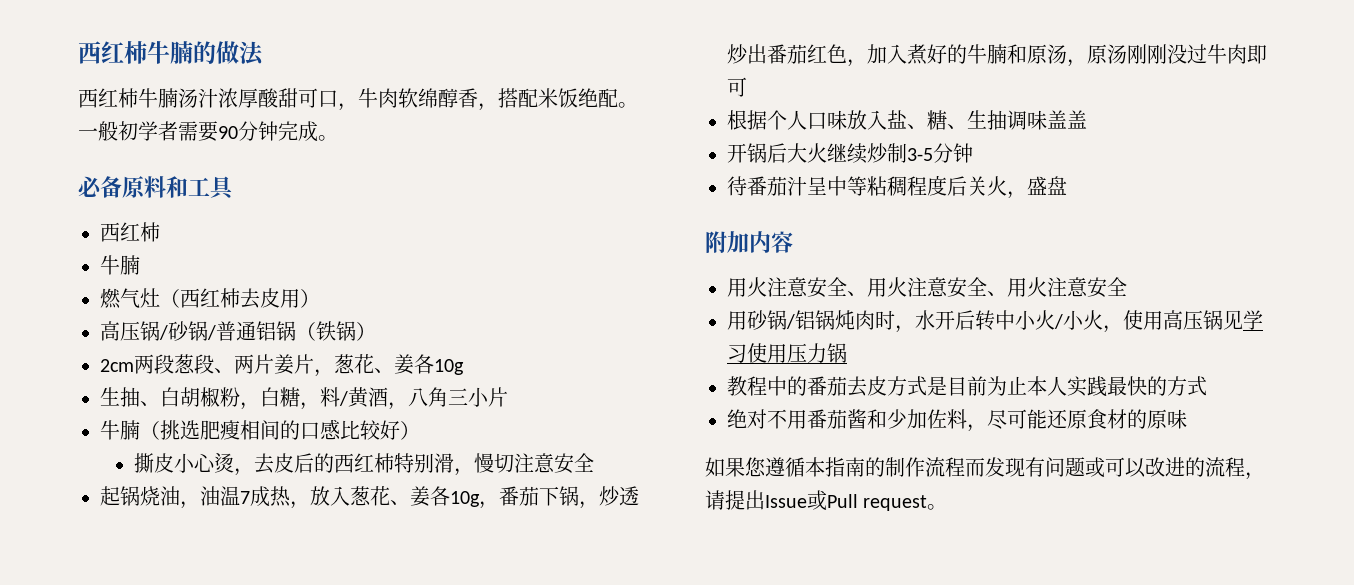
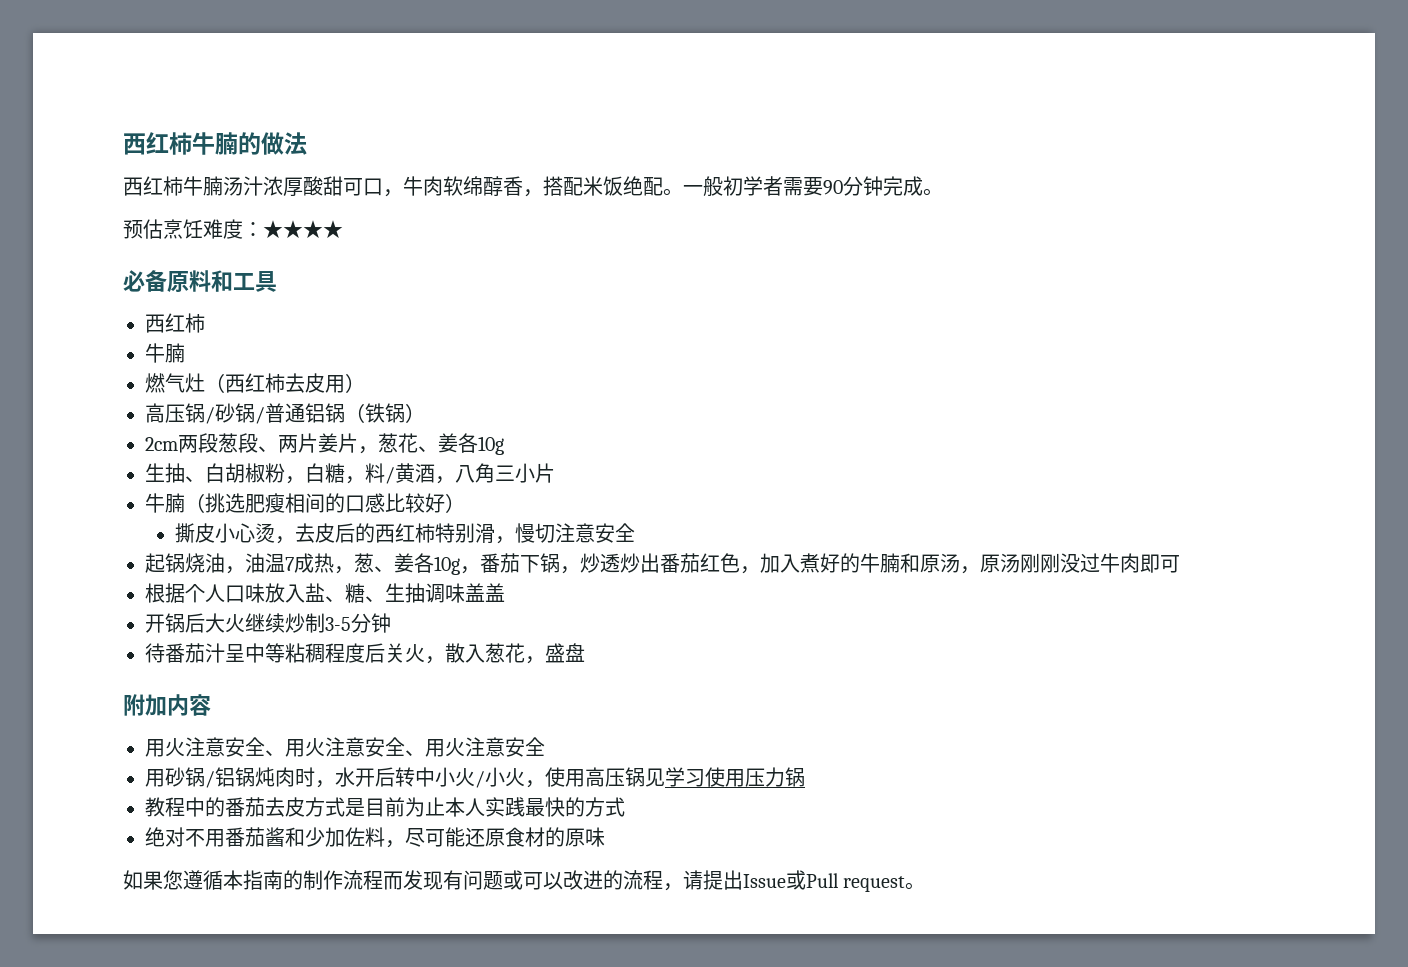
(338, 138) none -> [123,219,343,239] // 预估烹饪难度：★★★★
[310,486,390,506] 放入葱花 -> [354,553,374,573] 葱
(1027, 195) none -> [445,643,545,664] 散入葱花，

